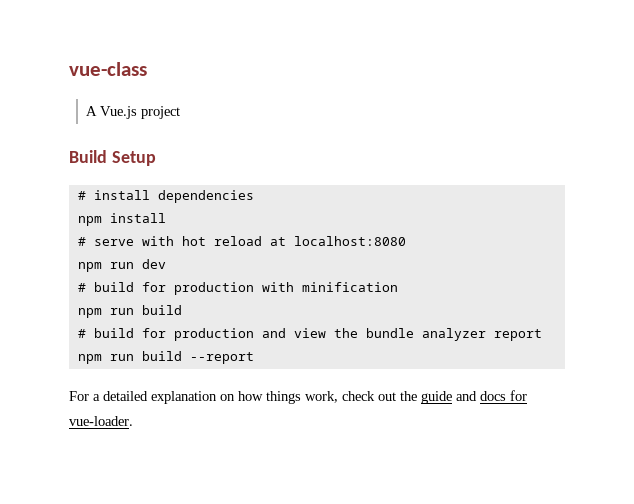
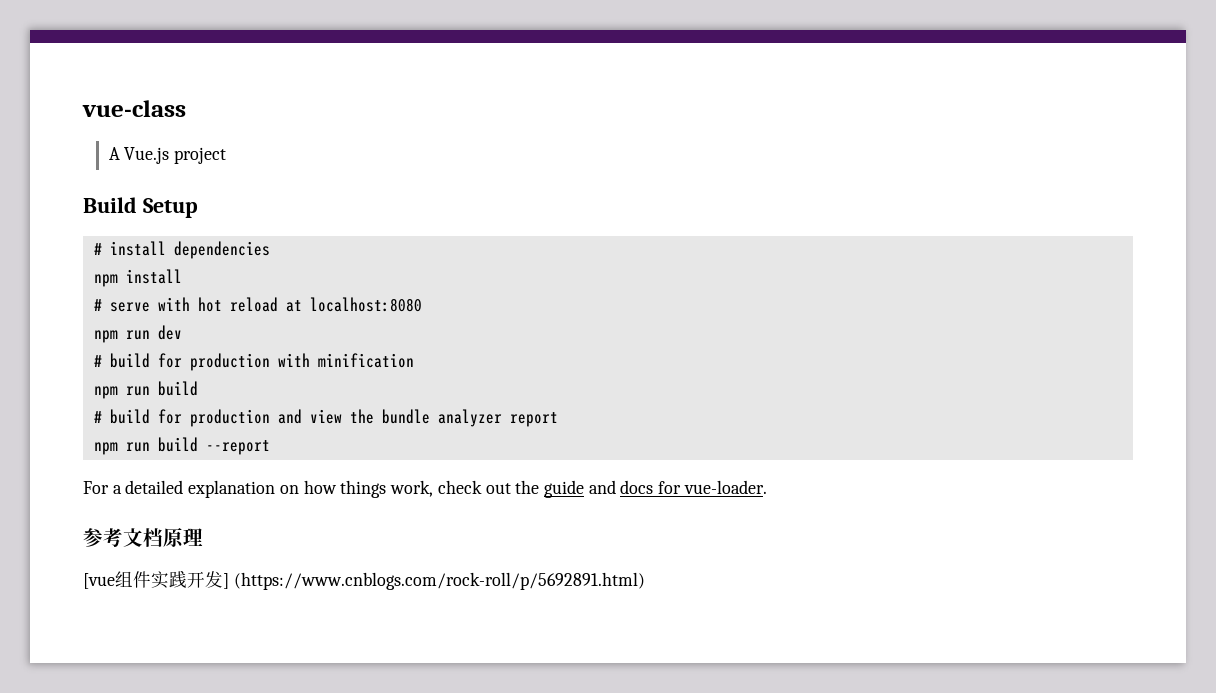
(133, 421) none -> [83,528,203,547] [83,571,645,590] // 参考文档原理 // [vue组件实践开发] (https://www.cnblogs.com/rock-roll/p/5692891.html)

